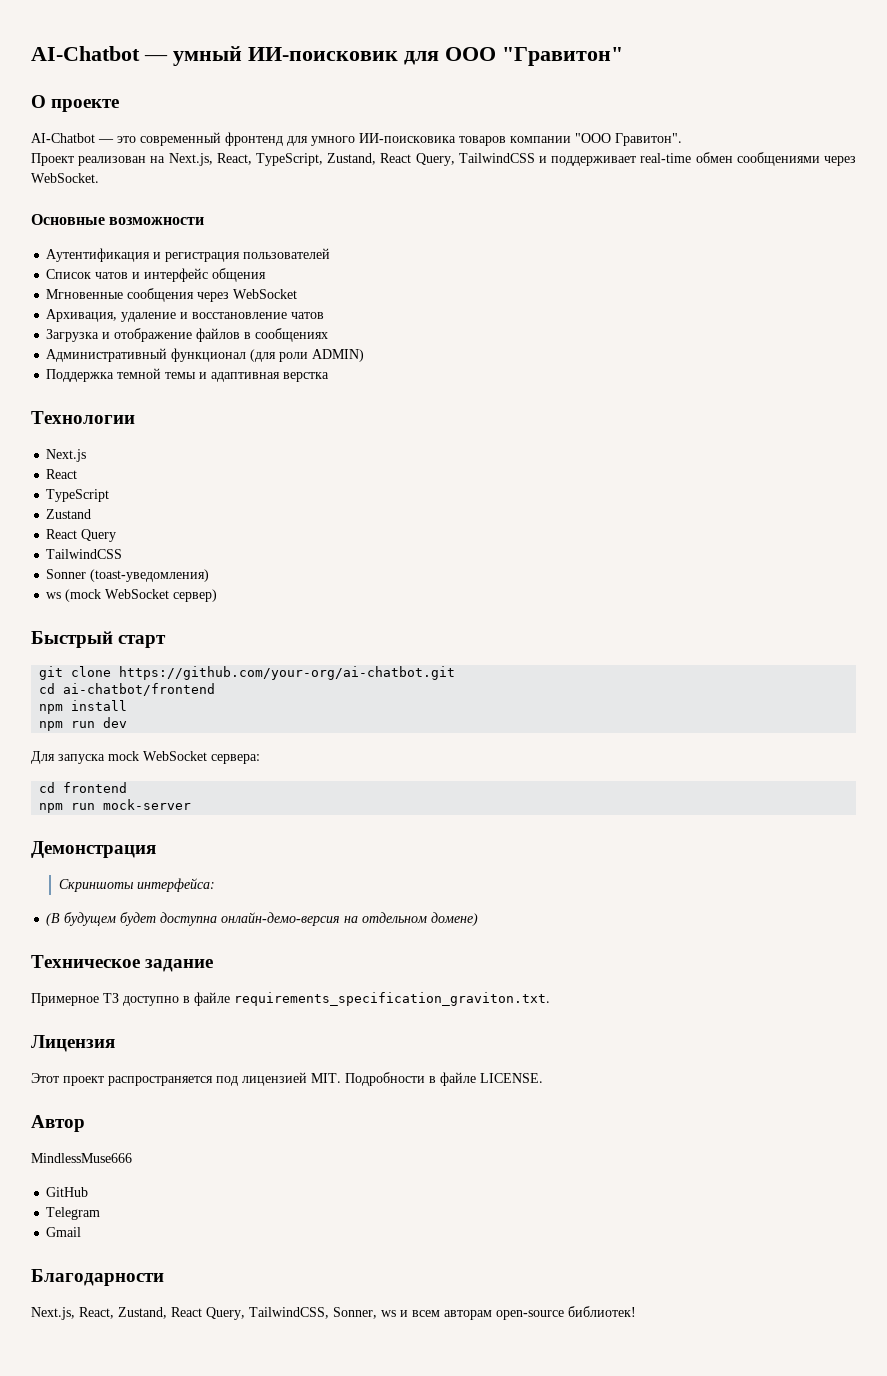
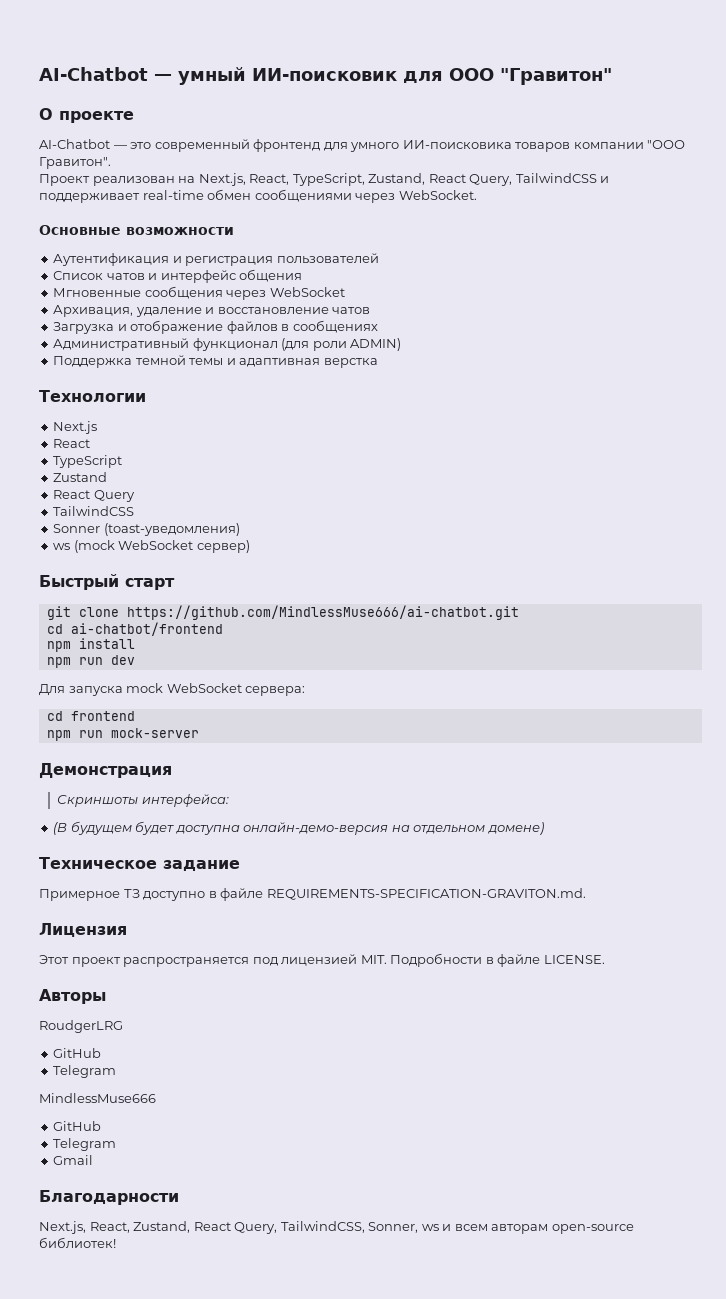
[119,666,456,680] https://github.com/your-org/ai-chatbot.git -> [126,605,519,620] https://github.com/MindlessMuse666/ai-chatbot.git
[234,992,550,1006] requirements_specification_graviton.txt. -> [266,888,586,900] REQUIREMENTS-SPECIFICATION-GRAVITON.md.
[31,1115,85,1132] Автор -> [39,989,106,1004] [39,1020,123,1033] [53,1048,102,1058] [53,1065,117,1078] Авторы // RoudgerLRG // GitHub // Telegram

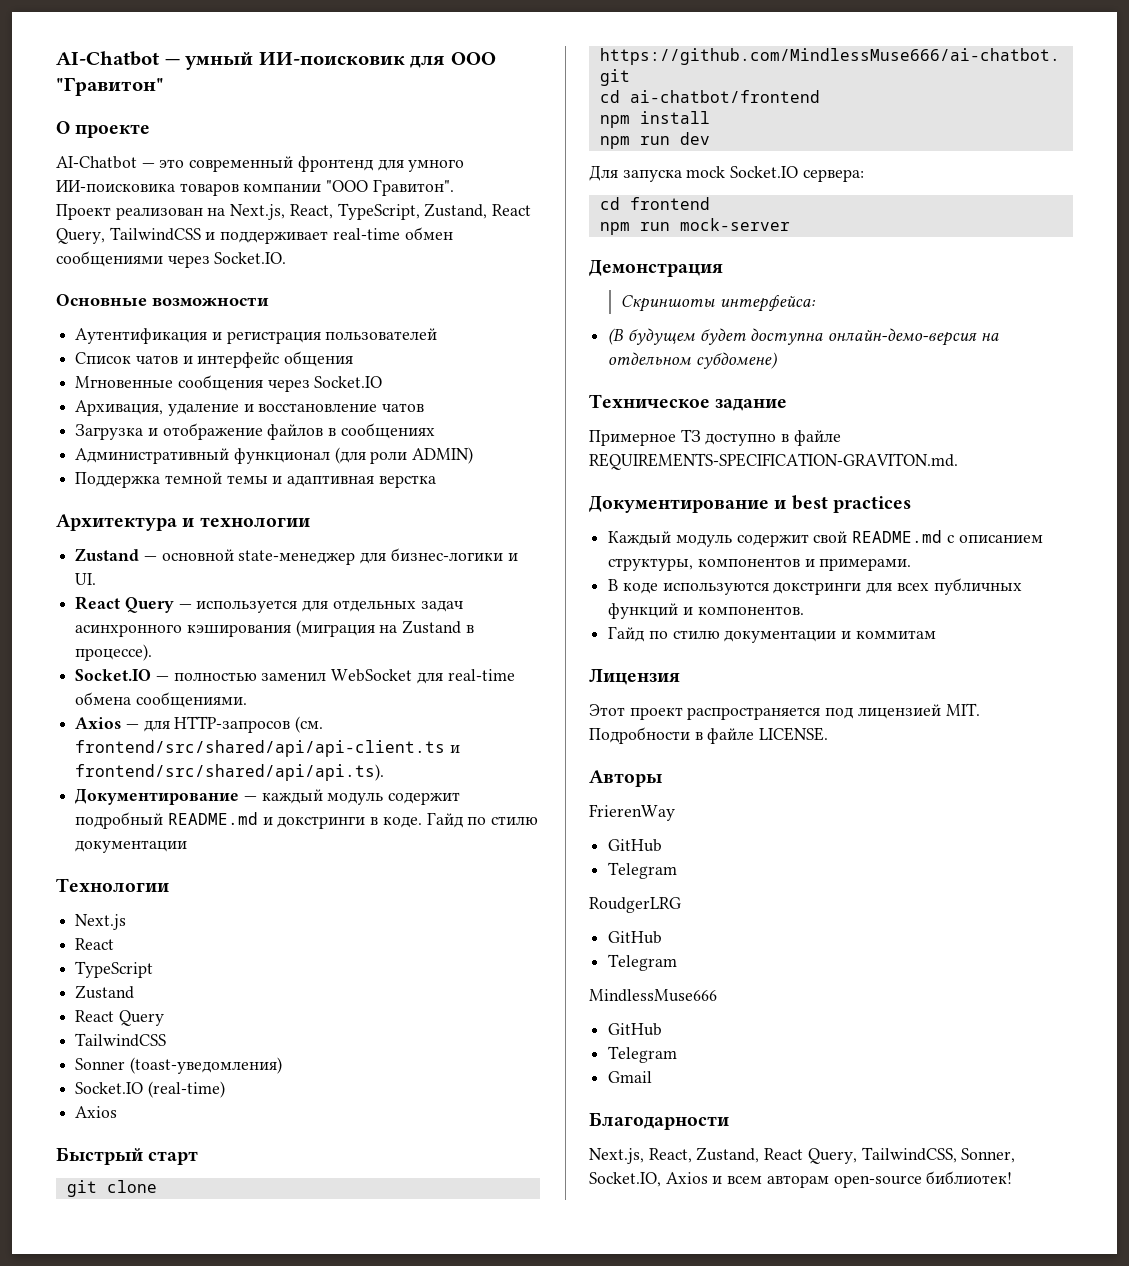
[398,190,477,200] WebSocket. -> [214,252,287,264] Socket.IO.
[269,287,345,297] WebSocket -> [314,376,383,388] Socket.IO
(378, 363) none -> [56,514,310,531] [75,548,518,565] [75,573,97,585] [75,596,463,613] [75,620,474,637] [75,644,153,661] [75,669,515,684] [75,692,247,708] [75,716,324,733] [75,740,460,757] [75,764,385,781] [75,789,461,805] [75,812,539,829] [75,840,188,853] // Архитектура и технологии // Zustand — основной state-менеджер для бизнес-логики и UI. // React Query — используется для отдельных задач асинхронного кэширования (миграция на Zustand в процессе). // Socket.IO — полностью заменил WebSocket для real-time обмена сообщениями. // Axios — для HTTP-запросов (см. frontend/src/shared/api/api-client.ts и frontend/src/shared/api/api.ts). // Документирование — каждый модуль содержит подробный README.md и докстринги в коде. Гайд по стилю документации
[53,540,250,553] ws (mock WebSocket сервер) -> [75,1081,225,1098] [75,1106,118,1118] Socket.IO (real-time) // Axios
[166,683,242,693] WebSocket -> [730,166,799,178] Socket.IO
[487,822,544,835] домене) -> [695,352,777,369] субдомене)
(586, 894) none -> [589,495,911,513] [608,530,1043,547] [608,558,912,571] [608,578,1022,595] [608,603,804,619] [608,626,936,643] // Документирование и best practices // Каждый модуль содержит свой README.md с описанием структуры, компонентов и примерами. // В коде используются докстринги для всех публичных функций и компонентов. // Гайд по стилю документации и коммитам
(106, 996) none -> [589,804,675,821] [608,839,663,852] [608,862,678,879] // FrierenWay // GitHub // Telegram
[421,1224,439,1231] ws -> [589,1172,708,1187] Socket.IO, Axios

